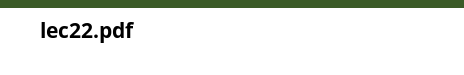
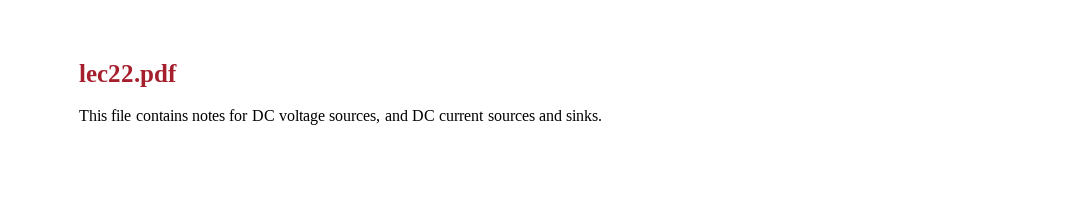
(135, 32) none -> [79,109,603,125] // This file contains notes for DC voltage sources, and DC current sources and sinks.

